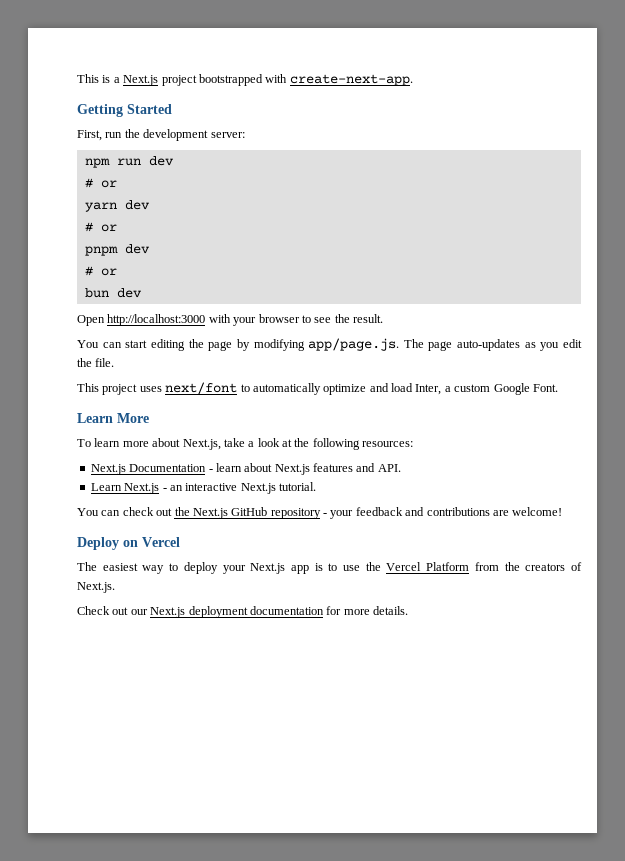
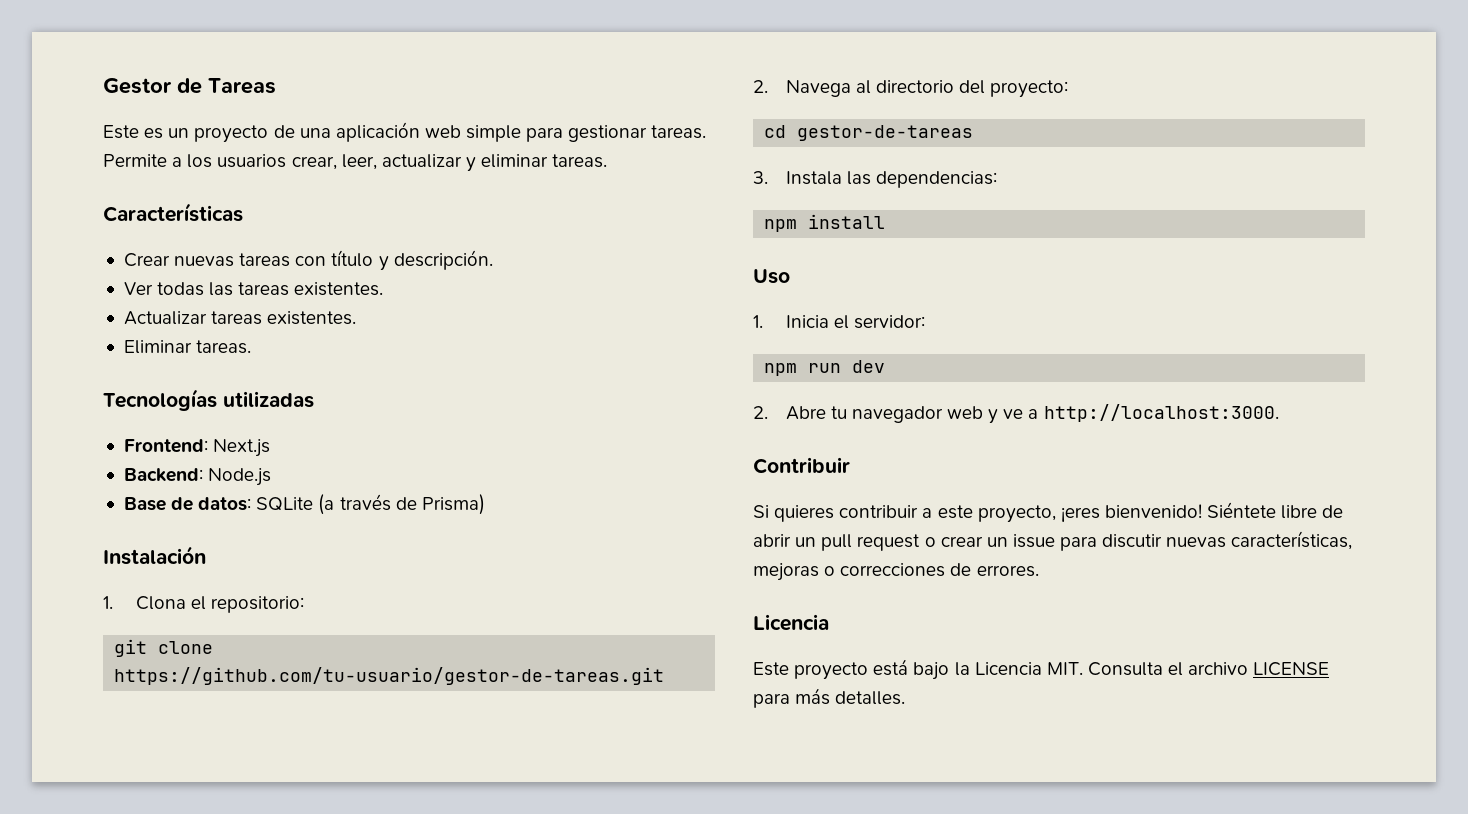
[77,74,413,86] [77,104,172,117] [77,129,245,141] [84,156,174,168] [84,178,117,188] [84,200,150,212] [84,222,117,232] [84,244,150,256] [84,266,117,276] [84,288,142,298] [77,314,383,326] [77,338,583,351] [77,358,115,367] [77,382,558,395] [77,413,149,423] [77,438,414,450] [90,463,401,475] [90,482,316,494] [77,507,563,519] [77,537,180,550] [77,562,582,574] [77,582,115,593] [77,606,408,618] This is a Next.js project bootstrapped with create-next-app. // Getting Started // First, run the development server: // npm run dev // # or // yarn dev // # or // pnpm dev // # or // bun dev // Open http://localhost:3000 with your browser to see the result. // You can start editing the page by modifying app/page.js. The page auto-updates as you edit the file. // This project uses next/font to automatically optimize and load Inter, a custom Google Font. // Learn More // To learn more about Next.js, take a look at the following resources: // Next.js Documentation - learn about Next.js features and API. // Learn Next.js - an interactive Next.js tutorial. // You can check out the Next.js GitHub repository - your feedback and contributions are welcome! // Deploy on Vercel // The easiest way to deploy your Next.js app is to use the Vercel Platform from the creators of Next.js. // Check out our Next.js deployment documentation for more details. -> [103,78,276,94] [103,122,707,143] [103,154,608,172] [103,203,243,222] [123,250,493,271] [123,282,384,296] [123,311,357,325] [123,340,252,354] [103,389,314,411] [123,439,271,457] [123,468,272,486] [123,494,485,515] [103,546,206,565] [103,596,304,613] [114,639,214,657] [114,667,665,685] [753,80,1069,98] [764,125,974,141] [753,171,997,188] [764,214,886,232] [753,269,790,284] [753,315,925,329] [764,360,886,376] [753,404,1279,424] [753,457,850,474] [753,502,1344,523] [753,531,1353,551] [753,563,1039,581] [753,614,829,631] [753,659,1330,680] [753,688,906,708] Gestor de Tareas // Este es un proyecto de una aplicación web simple para gestionar tareas. Permite a los usuarios crear, leer, actualizar y eliminar tareas. // Características // Crear nuevas tareas con título y descripción. // Ver todas las tareas existentes. // Actualizar tareas existentes. // Eliminar tareas. // Tecnologías utilizadas // Frontend: Next.js // Backend: Node.js // Base de datos: SQLite (a través de Prisma) // Instalación // 1. Clona el repositorio: // git clone https://github.com/tu-usuario/gestor-de-tareas.git // 2. Navega al directorio del proyecto: // cd gestor-de-tareas // 3. Instala las dependencias: // npm install // Uso // 1. Inicia el servidor: // npm run dev // 2. Abre tu navegador web y ve a http://localhost:3000. // Contribuir // Si quieres contribuir a este proyecto, ¡eres bienvenido! Siéntete libre de abrir un pull request o crear un issue para discutir nuevas características, mejoras o correcciones de errores. // Licencia // Este proyecto está bajo la Licencia MIT. Consulta el archivo LICENSE para más detalles.

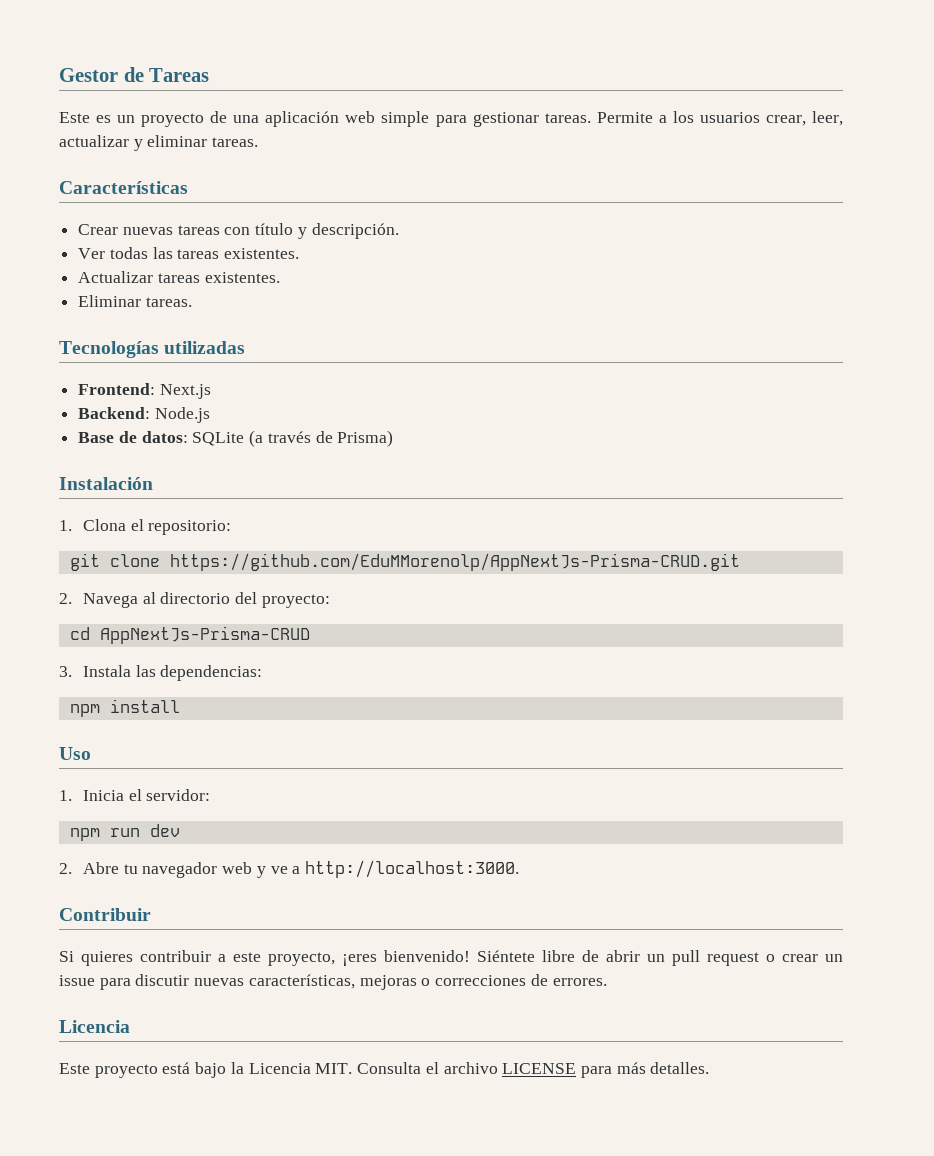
[114,667,665,685] https://github.com/tu-usuario/gestor-de-tareas.git -> [169,553,740,571] https://github.com/EduMMorenolp/AppNextJs-Prisma-CRUD.git
[797,125,974,141] gestor-de-tareas -> [99,626,310,644] AppNextJs-Prisma-CRUD

